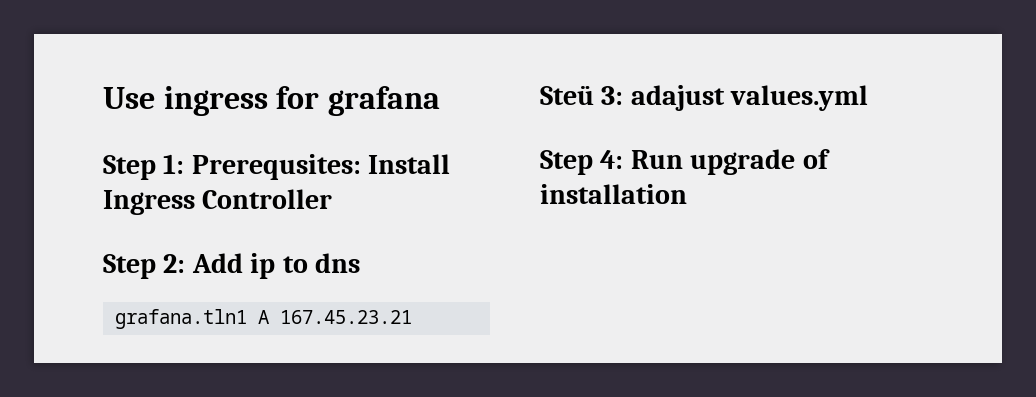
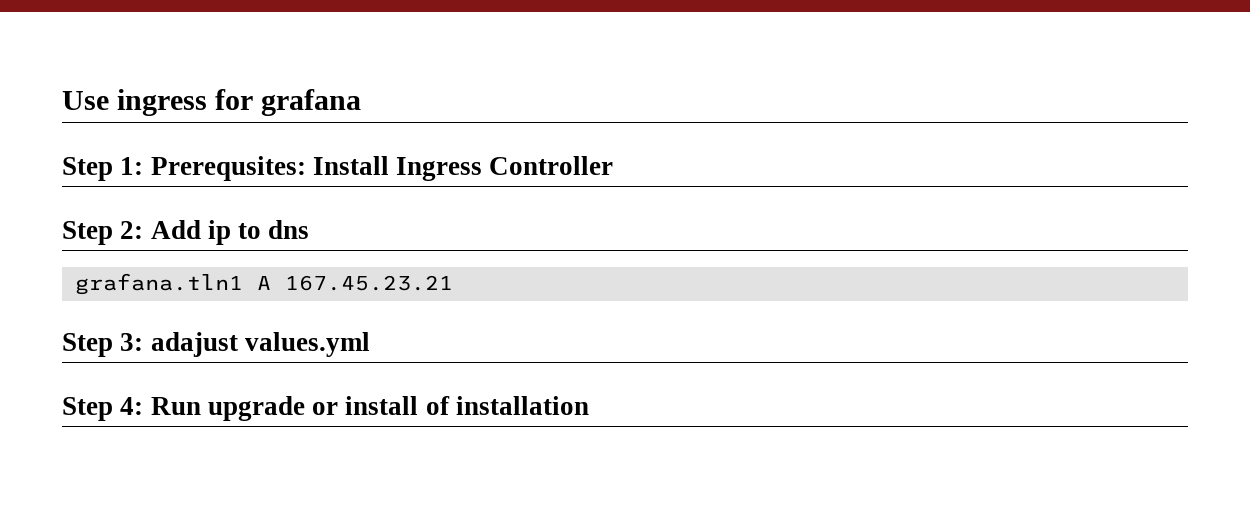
[540,86,594,105] Steü -> [62,333,113,357] Step
(796, 162) none -> [312,396,419,415] or install

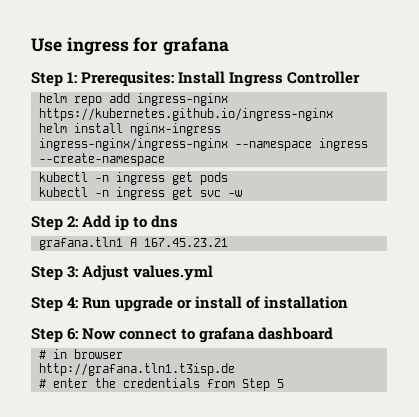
(614, 165) none -> [38,93,228,106] [38,108,333,121] [38,123,221,136] [38,138,368,151] [38,153,165,166] [38,172,228,185] [38,187,242,200] // helm repo add ingress-nginx https://kubernetes.github.io/ingress-nginx // helm install nginx-ingress ingress-nginx/ingress-nginx --namespace ingress --create-namespace // kubectl -n ingress get pods // kubectl -n ingress get svc -w
[150,332,238,357] adajust -> [82,265,130,281] Adjust
(590, 405) none -> [31,327,334,343] [38,349,123,359] [38,363,235,376] [38,378,284,391] // Step 6: Now connect to grafana dashboard // # in browser // http://grafana.tln1.t3isp.de // # enter the credentials from Step 5

